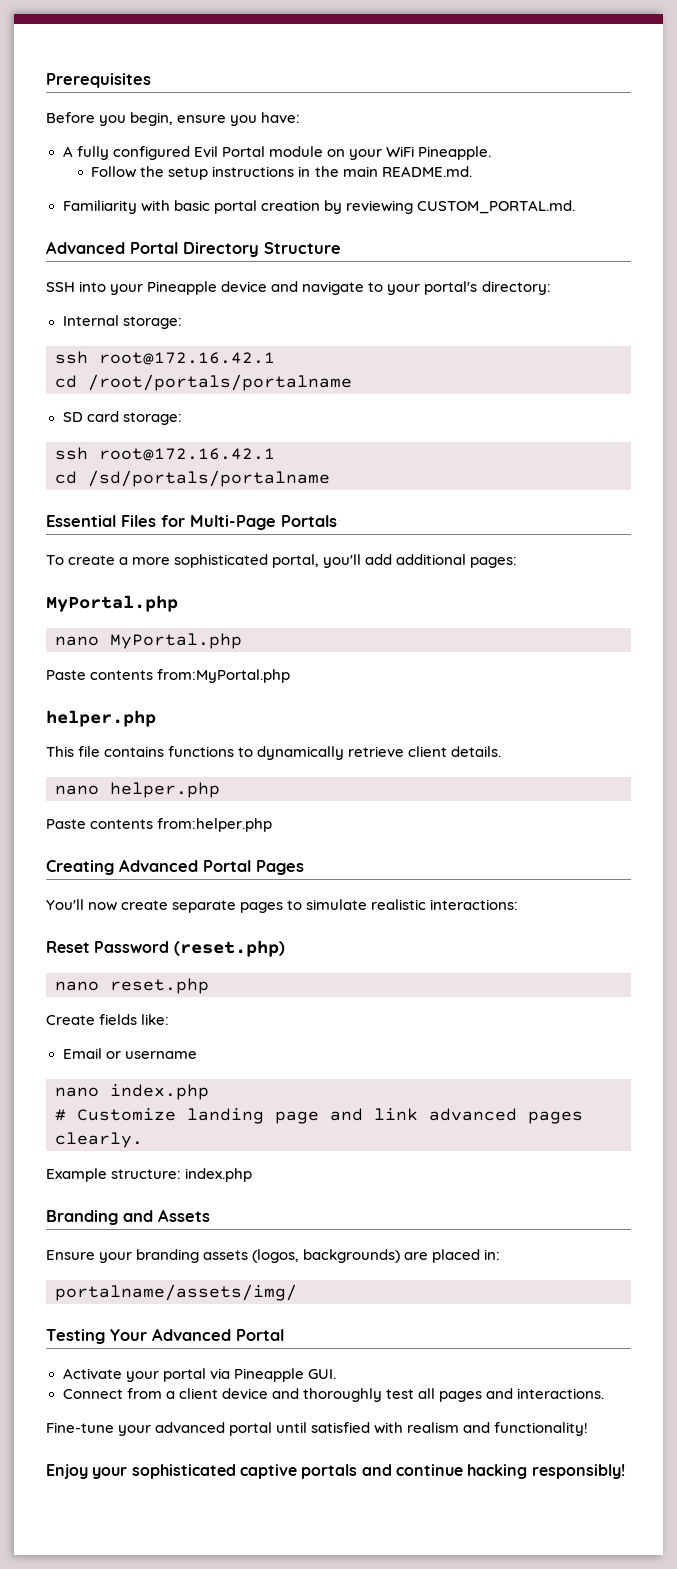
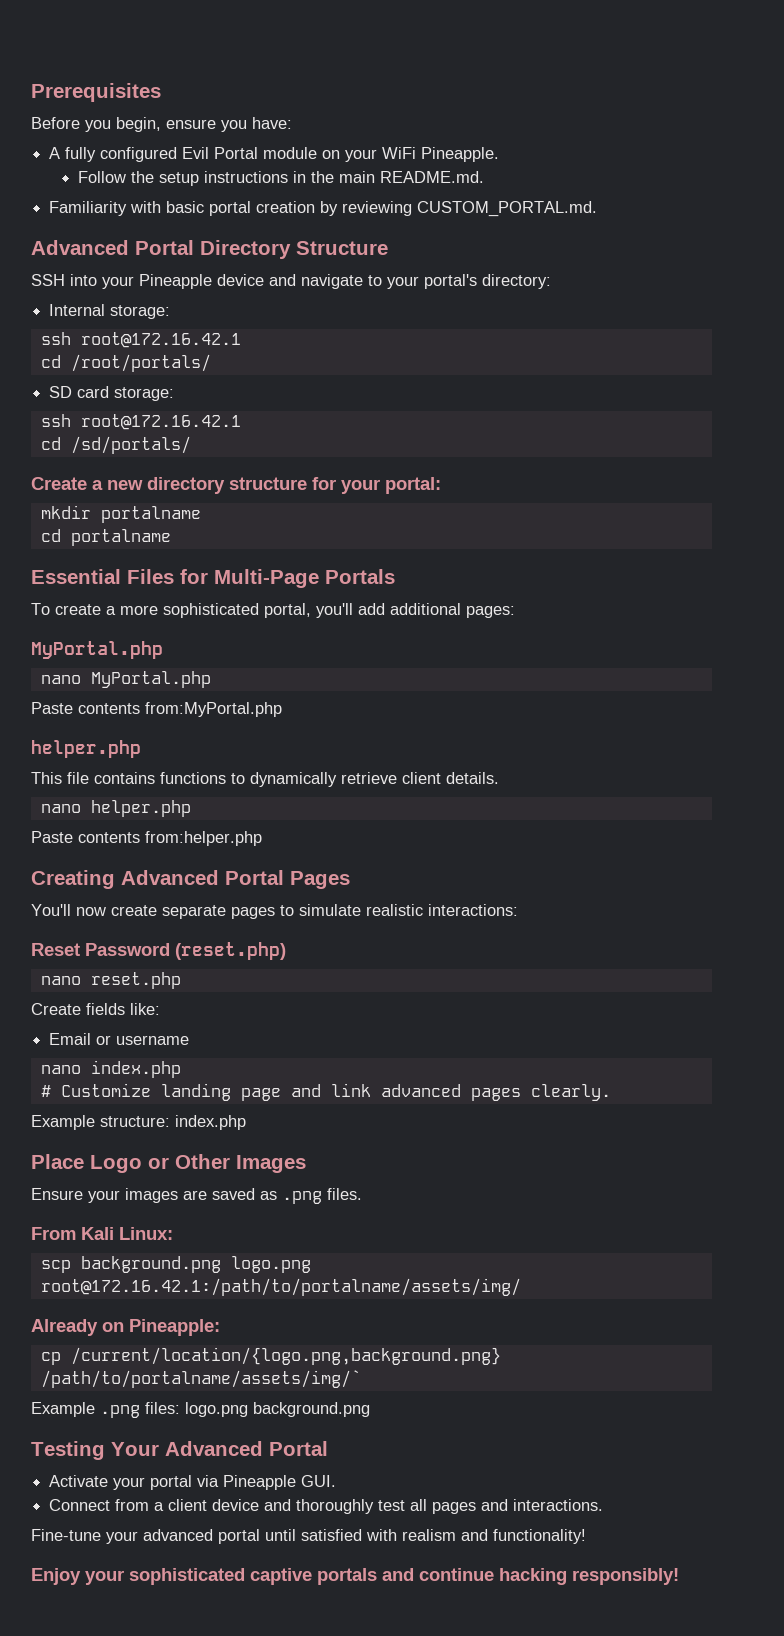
[88,374,352,391] /root/portals/portalname -> [70,354,211,372] /root/portals/
[88,470,330,487] /sd/portals/portalname -> [70,436,191,454] [31,477,441,494] [40,505,201,523] [40,529,171,546] /sd/portals/ // Create a new directory structure for your portal: // mkdir portalname // cd portalname
[46,1209,210,1225] [46,1249,501,1263] [55,1284,297,1301] Branding and Assets // Ensure your branding assets (logos, backgrounds) are placed in: // portalname/assets/img/ -> [31,1154,306,1173] [31,1188,362,1204] [31,1227,173,1240] [40,1256,311,1273] [40,1278,521,1296] [31,1319,220,1336] [40,1347,501,1365] [40,1370,361,1388] [31,1402,370,1418] Place Logo or Other Images // Ensure your images are saved as .png files. // From Kali Linux: // scp background.png logo.png root@172.16.42.1:/path/to/portalname/assets/img/ // Already on Pineapple: // cp /current/location/{logo.png,background.png} /path/to/portalname/assets/img/` // Example .png files: logo.png background.png

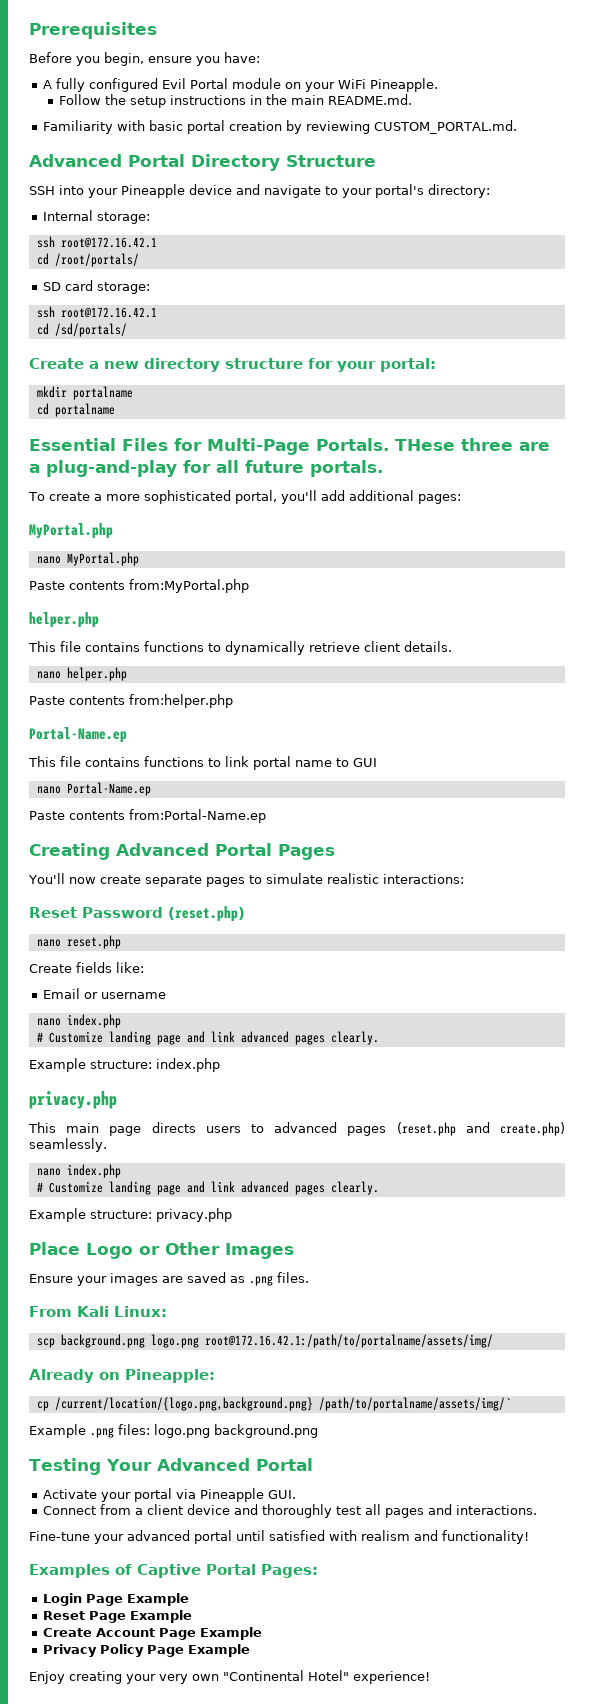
[325,569,395,584] Portals -> [316,438,550,451] [29,460,383,477] Portals. THese three are a plug-and-play for all future portals.
(262, 838) none -> [29,727,127,743] [28,756,377,770] [36,782,151,796] [29,809,266,823] // Portal-Name.ep // This file contains functions to link portal name to GUI // nano Portal-Name.ep // Paste contents from:Portal-Name.ep
(246, 1122) none -> [29,1091,117,1109] [28,1122,565,1136] [29,1138,107,1152] [36,1164,121,1178] [36,1181,379,1195] [29,1208,232,1222] // privacy.php // This main page directs users to advanced pages (reset.php and create.php) seamlessly. // nano index.php // # Customize landing page and link advanced pages clearly. // Example structure: privacy.php
[31,1568,679,1585] Enjoy your sophisticated captive portals and continue hacking responsibly! -> [29,1564,318,1578] [42,1593,189,1606] [42,1610,192,1623] [42,1627,262,1640] [42,1644,250,1657] [29,1670,430,1684] Examples of Captive Portal Pages: // Login Page Example // Reset Page Example // Create Account Page Example // Privacy Policy Page Example // Enjoy creating your very own "Continental Hotel" experience!

